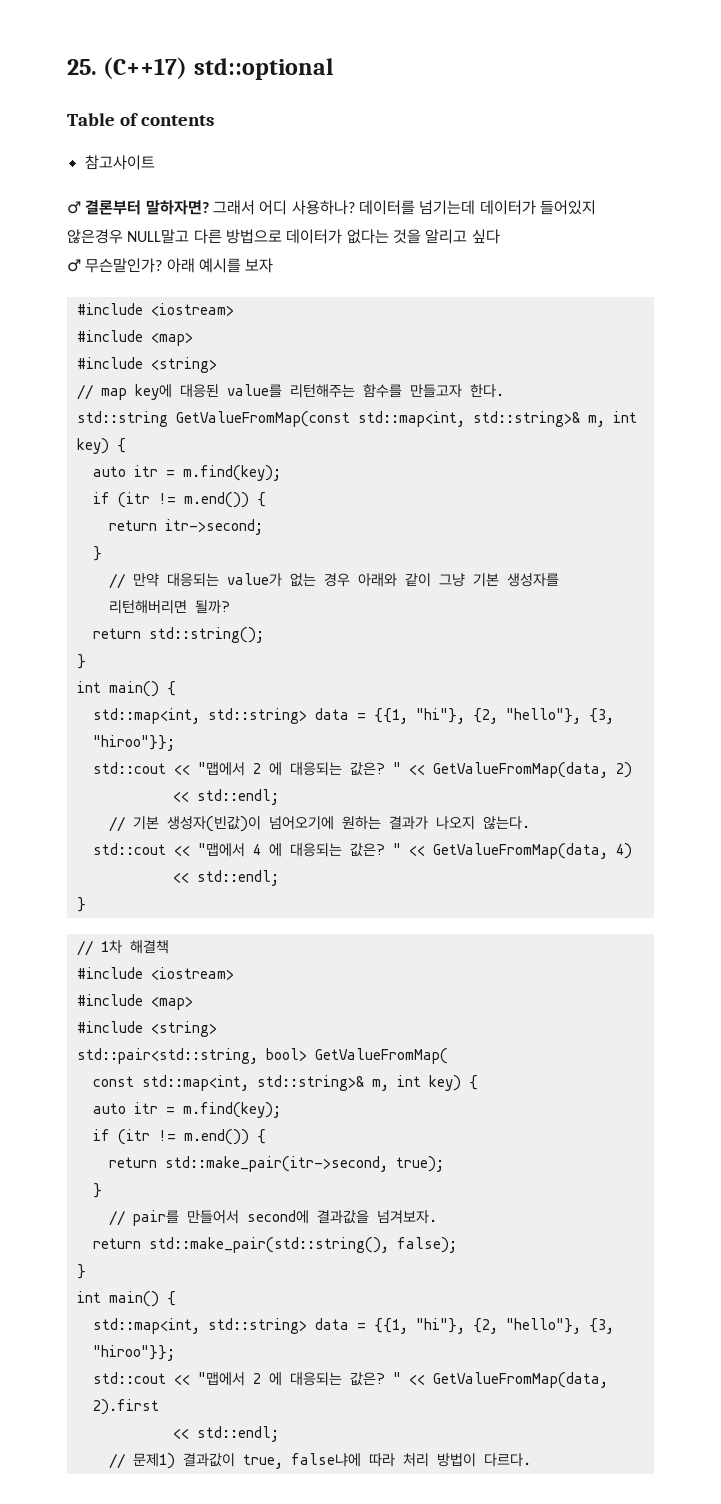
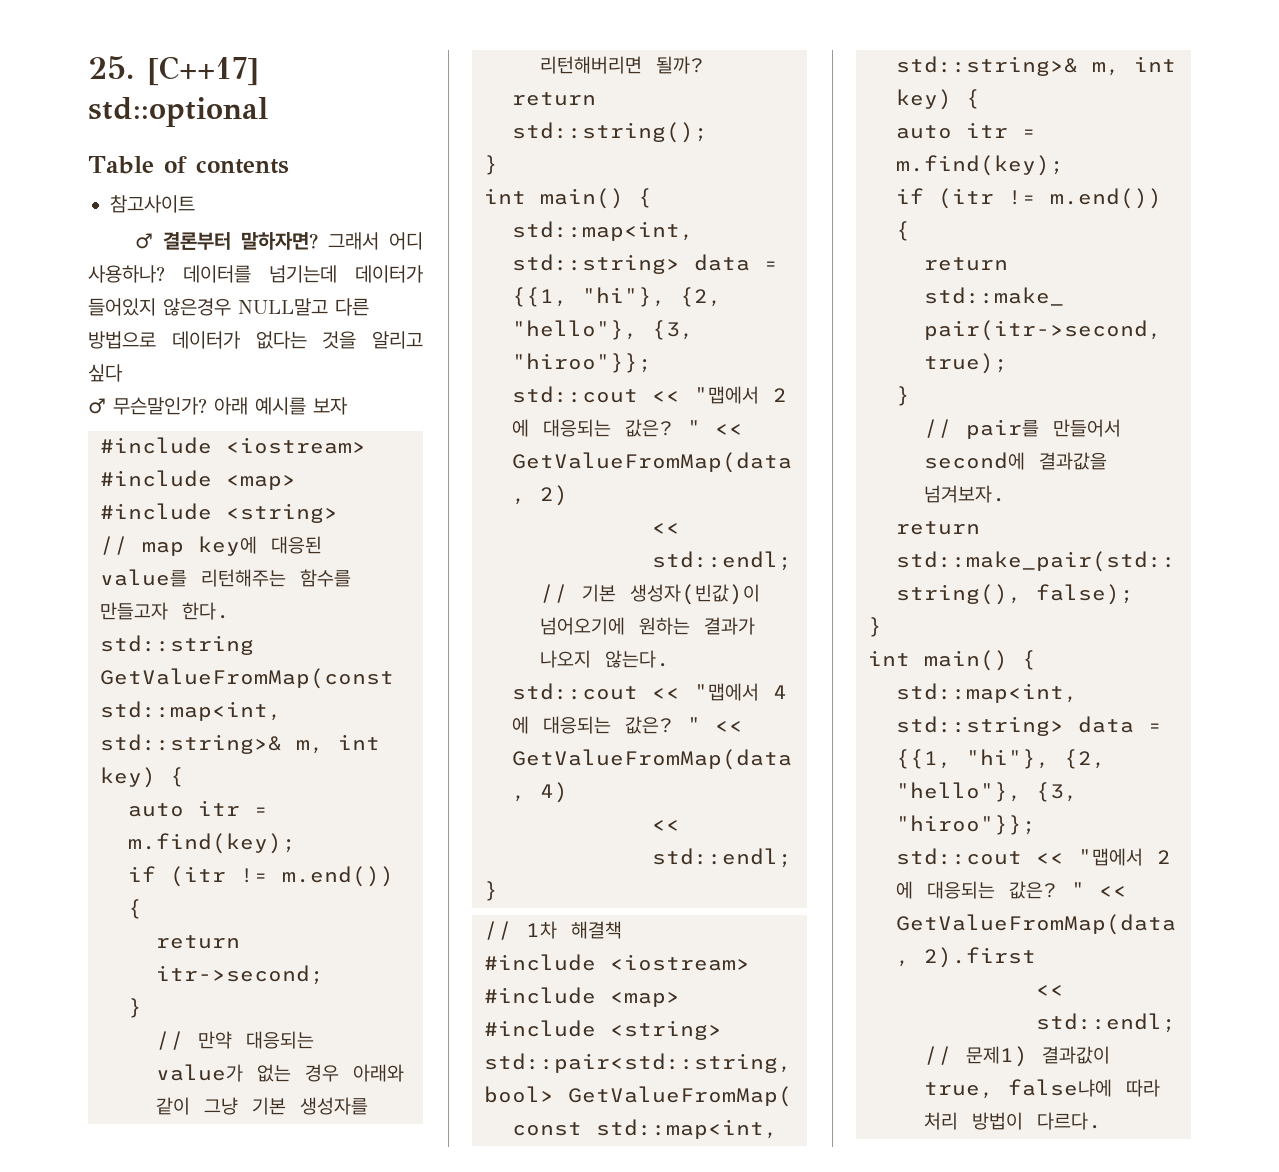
[103,57,188,79] (C++17) -> [147,56,259,86] [C++17]

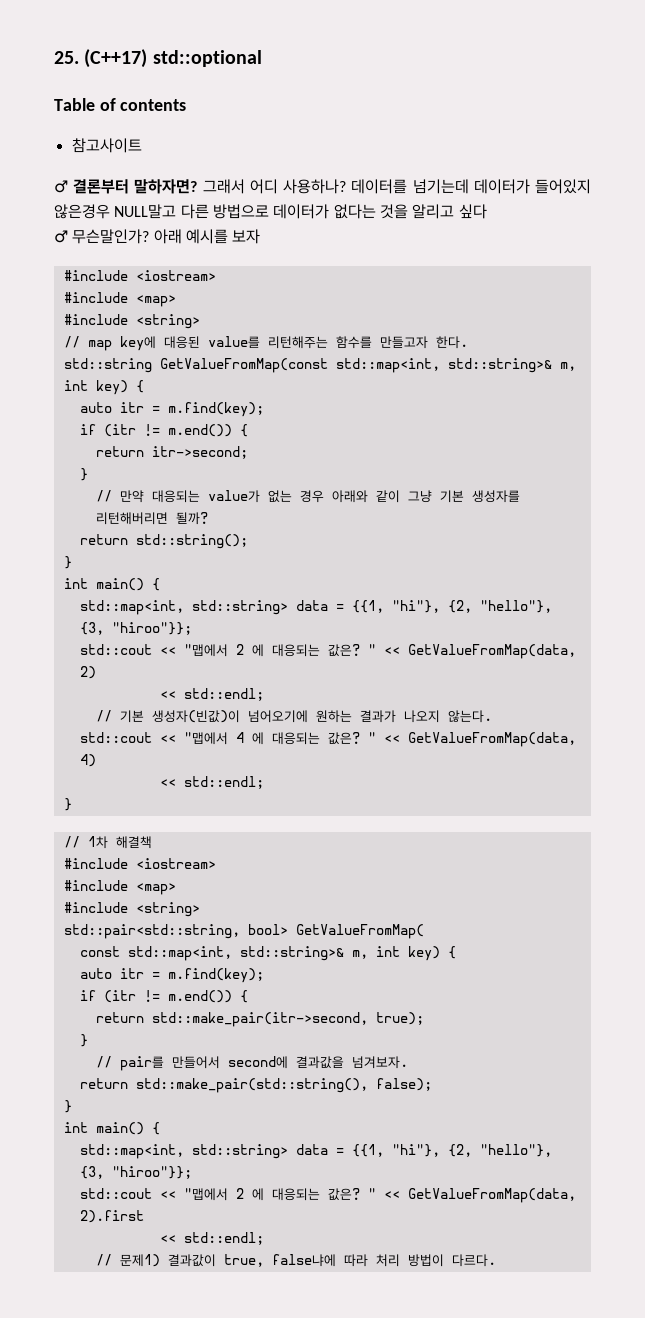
[147,56,259,86] [C++17] -> [84,49,148,68] (C++17)

